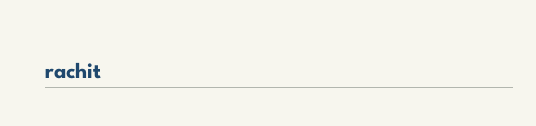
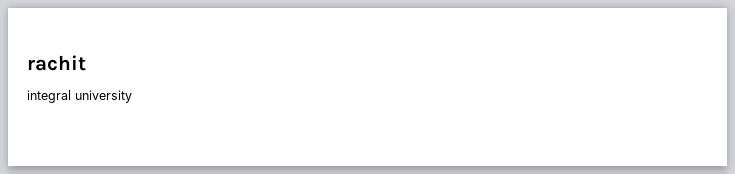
(101, 70) none -> [27,90,132,103] // integral university

